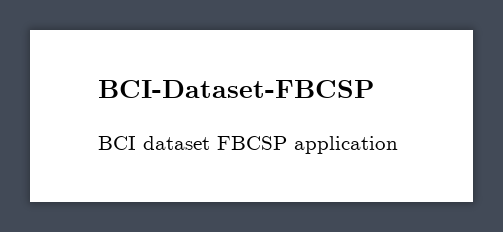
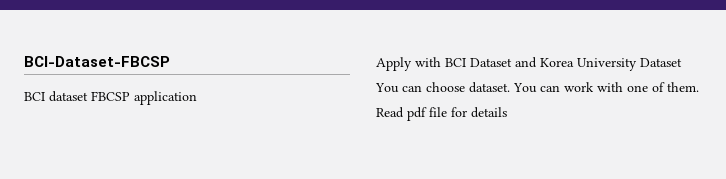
(398, 145) none -> [376,57,682,71] [375,82,699,93] [376,107,507,121] // Apply with BCI Dataset and Korea University Dataset // You can choose dataset. You can work with one of them. // Read pdf file for details

